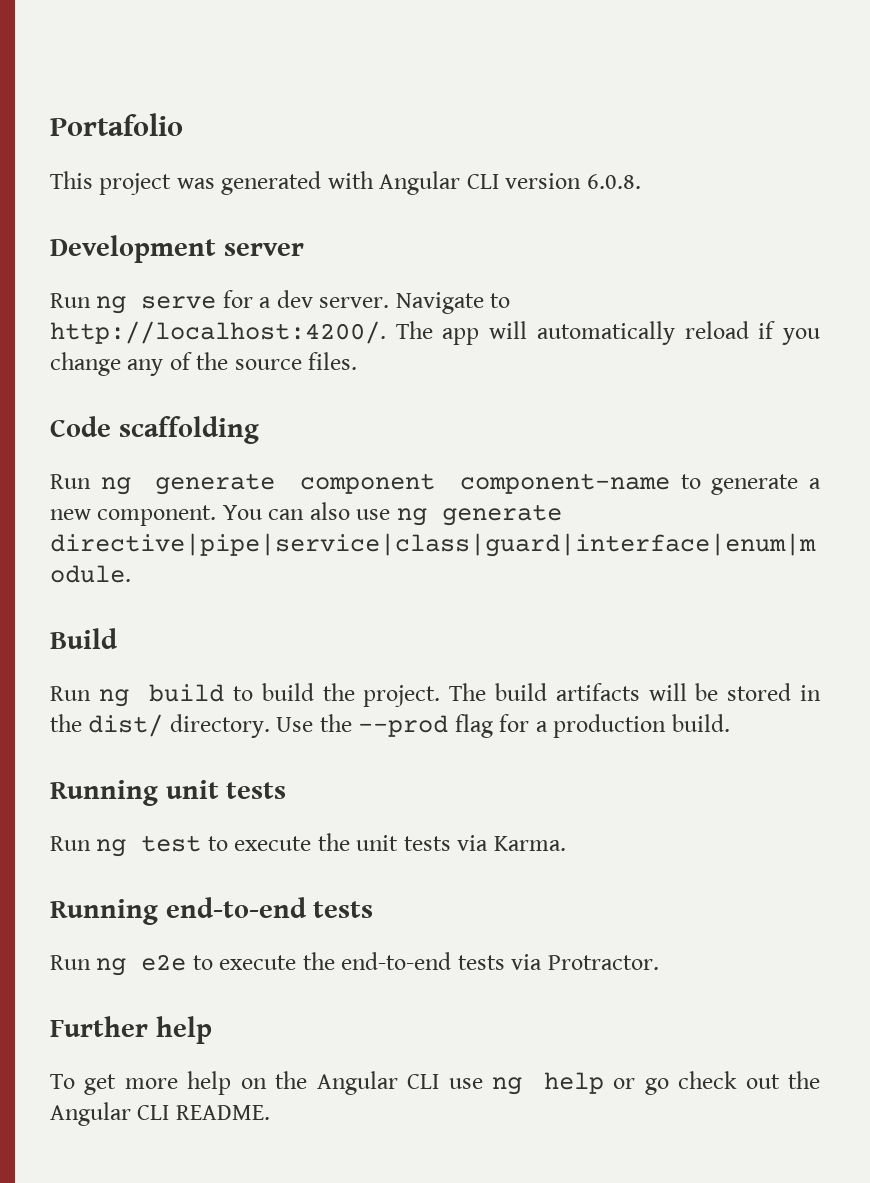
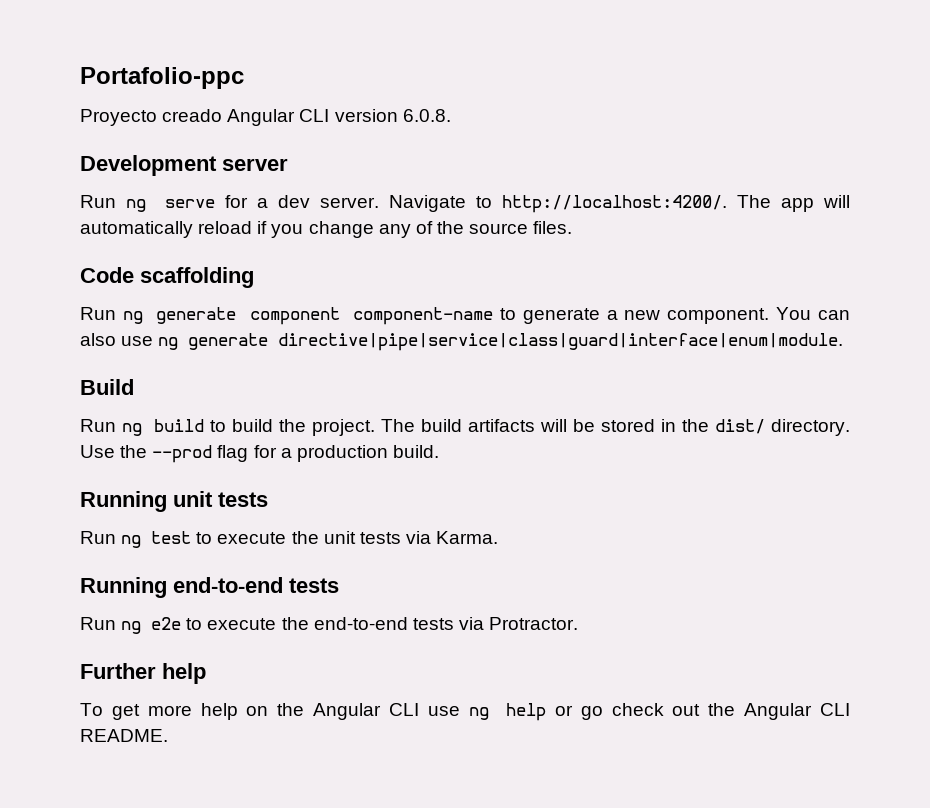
[50,113,183,136] [50,171,374,195] Portafolio // This project was generated with -> [80,67,244,89] [80,109,223,126] Portafolio-ppc // Proyecto creado

